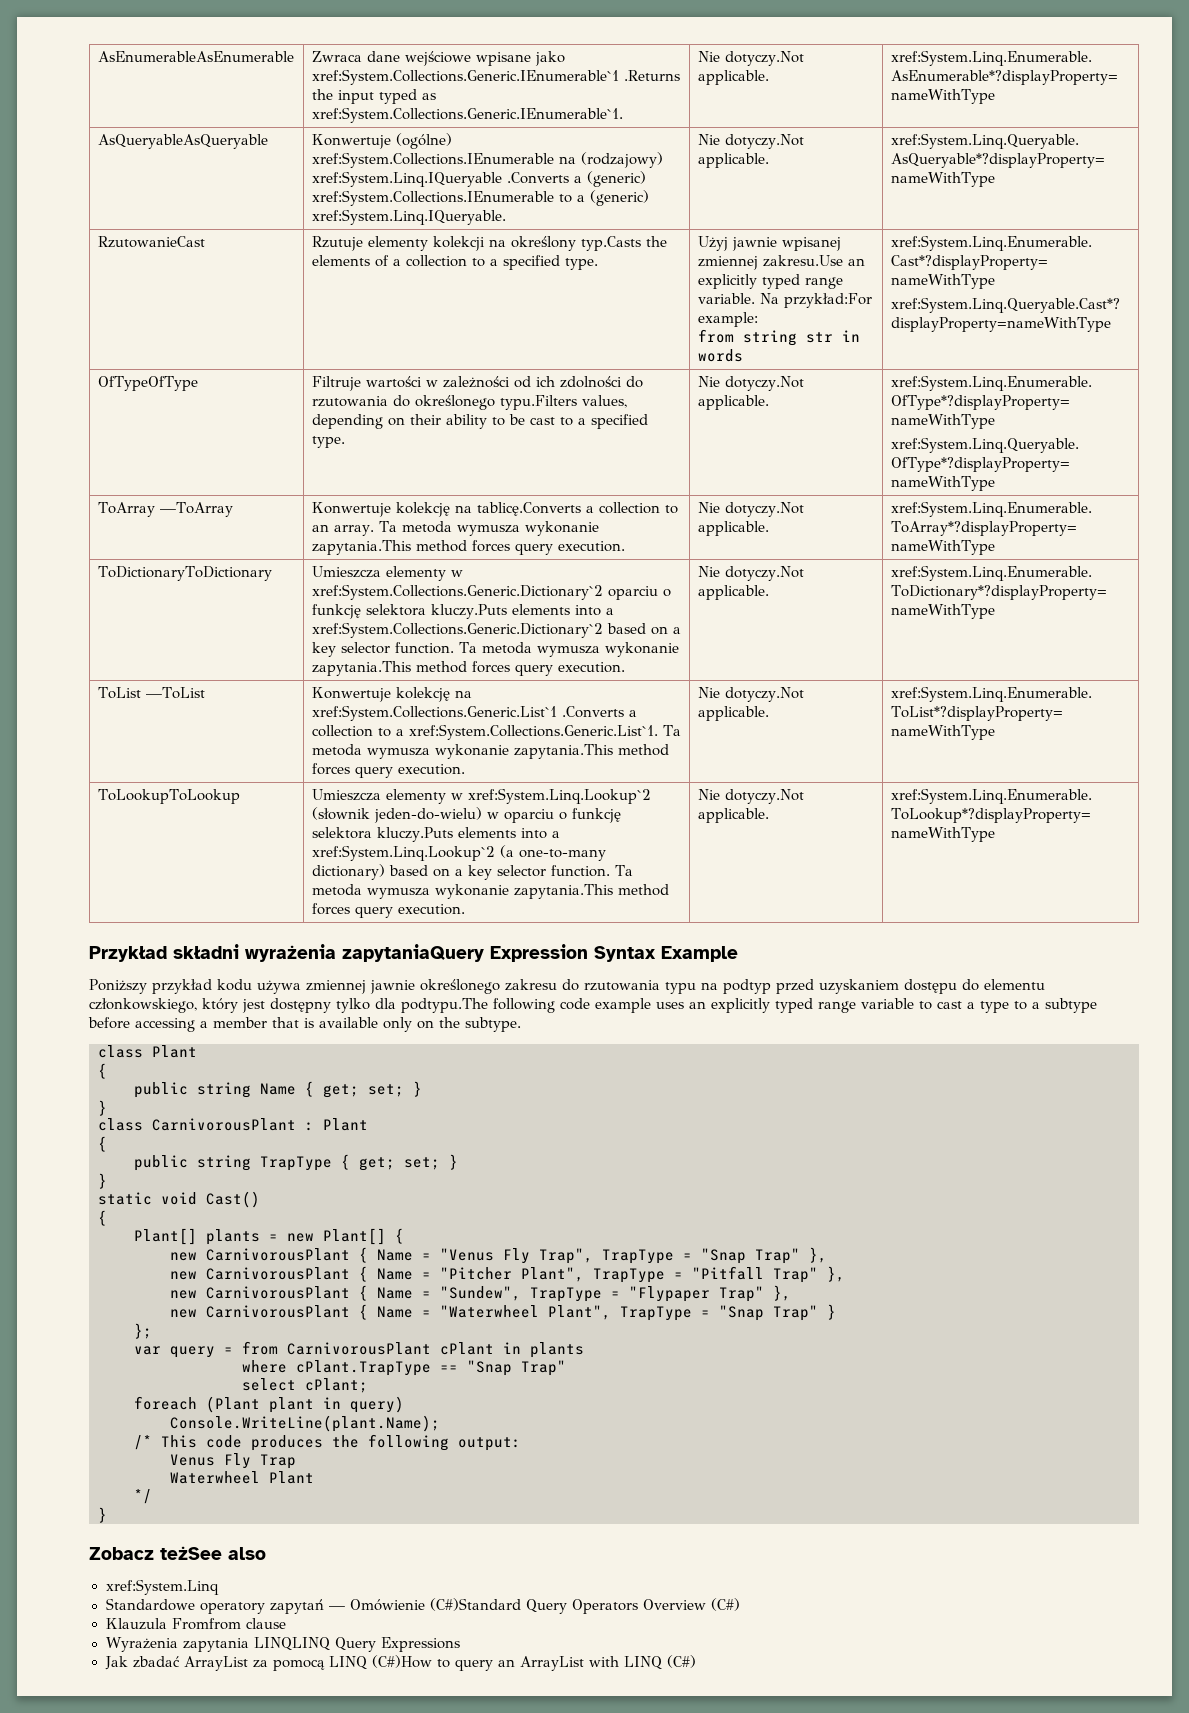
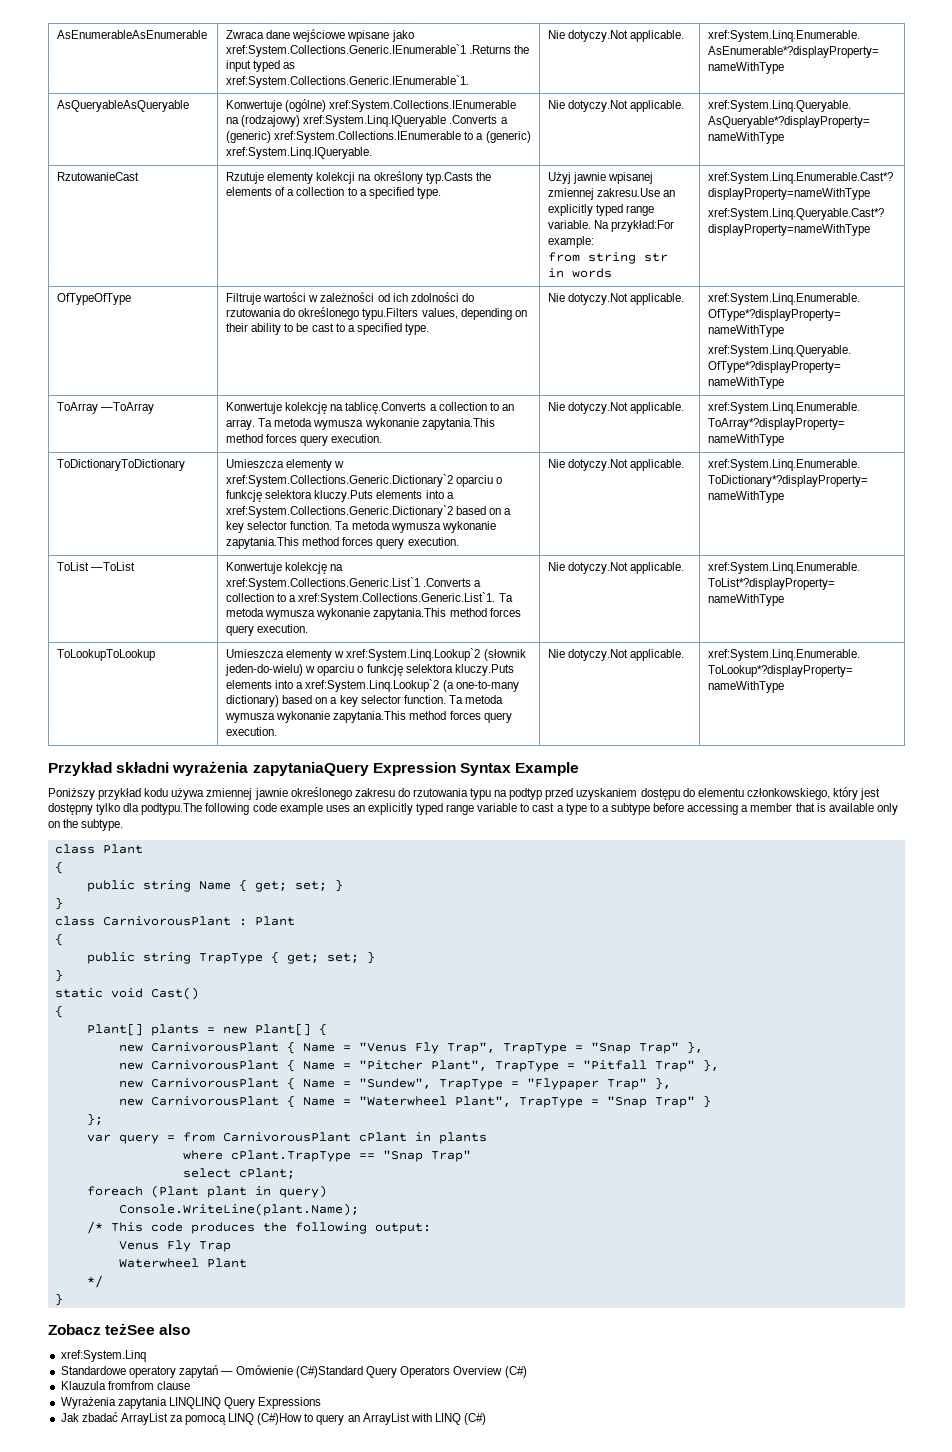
[171,1618,241,1630] Fromfrom -> [107,1381,154,1390] fromfrom

